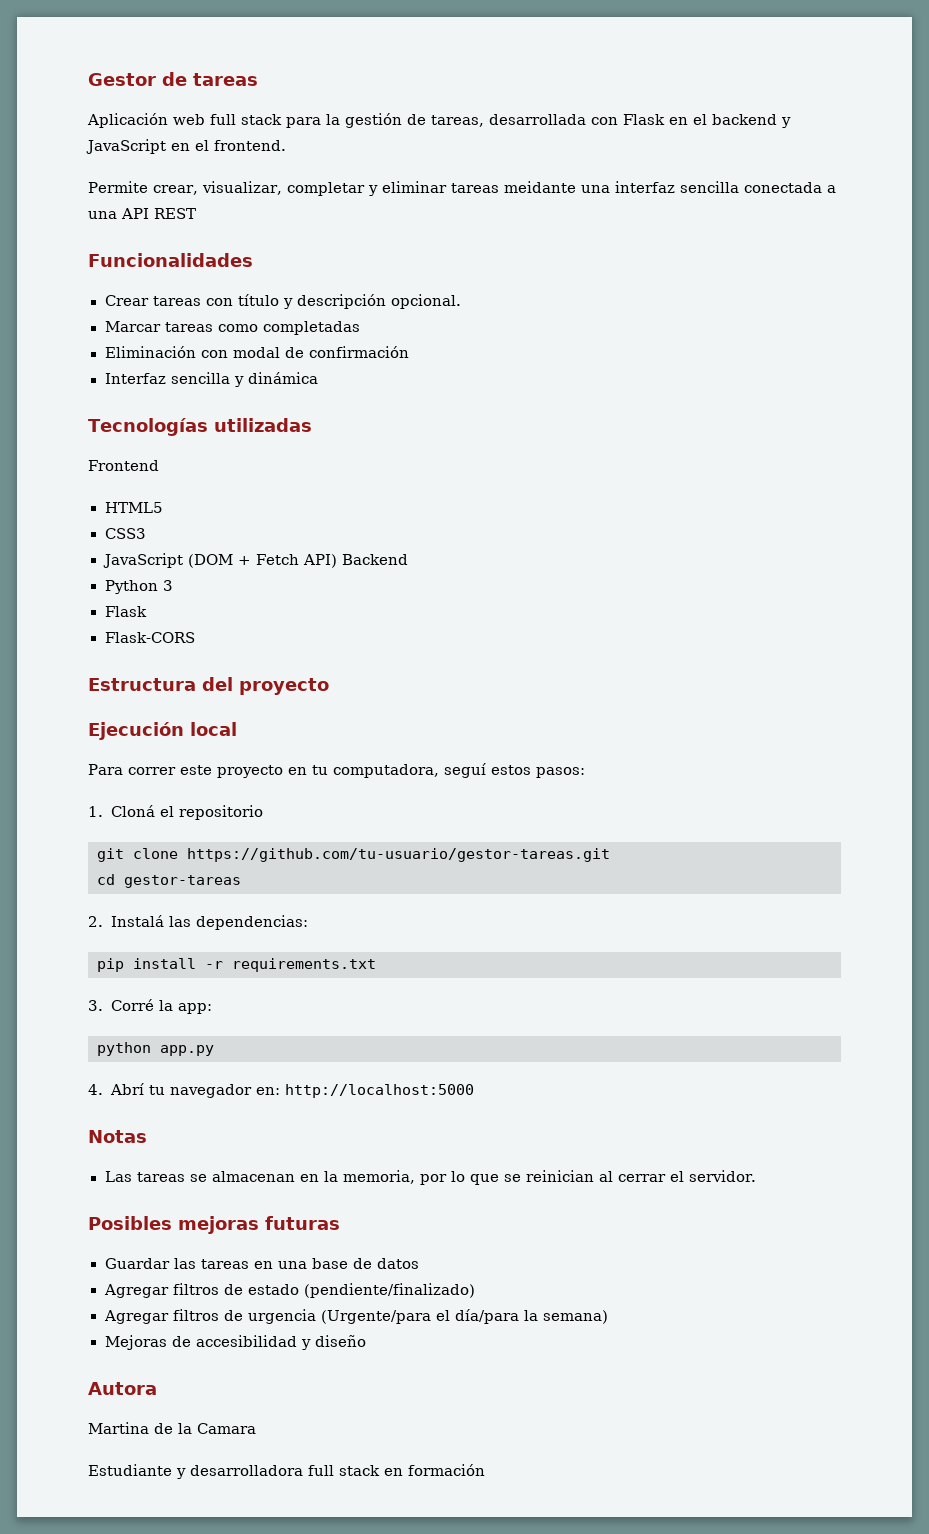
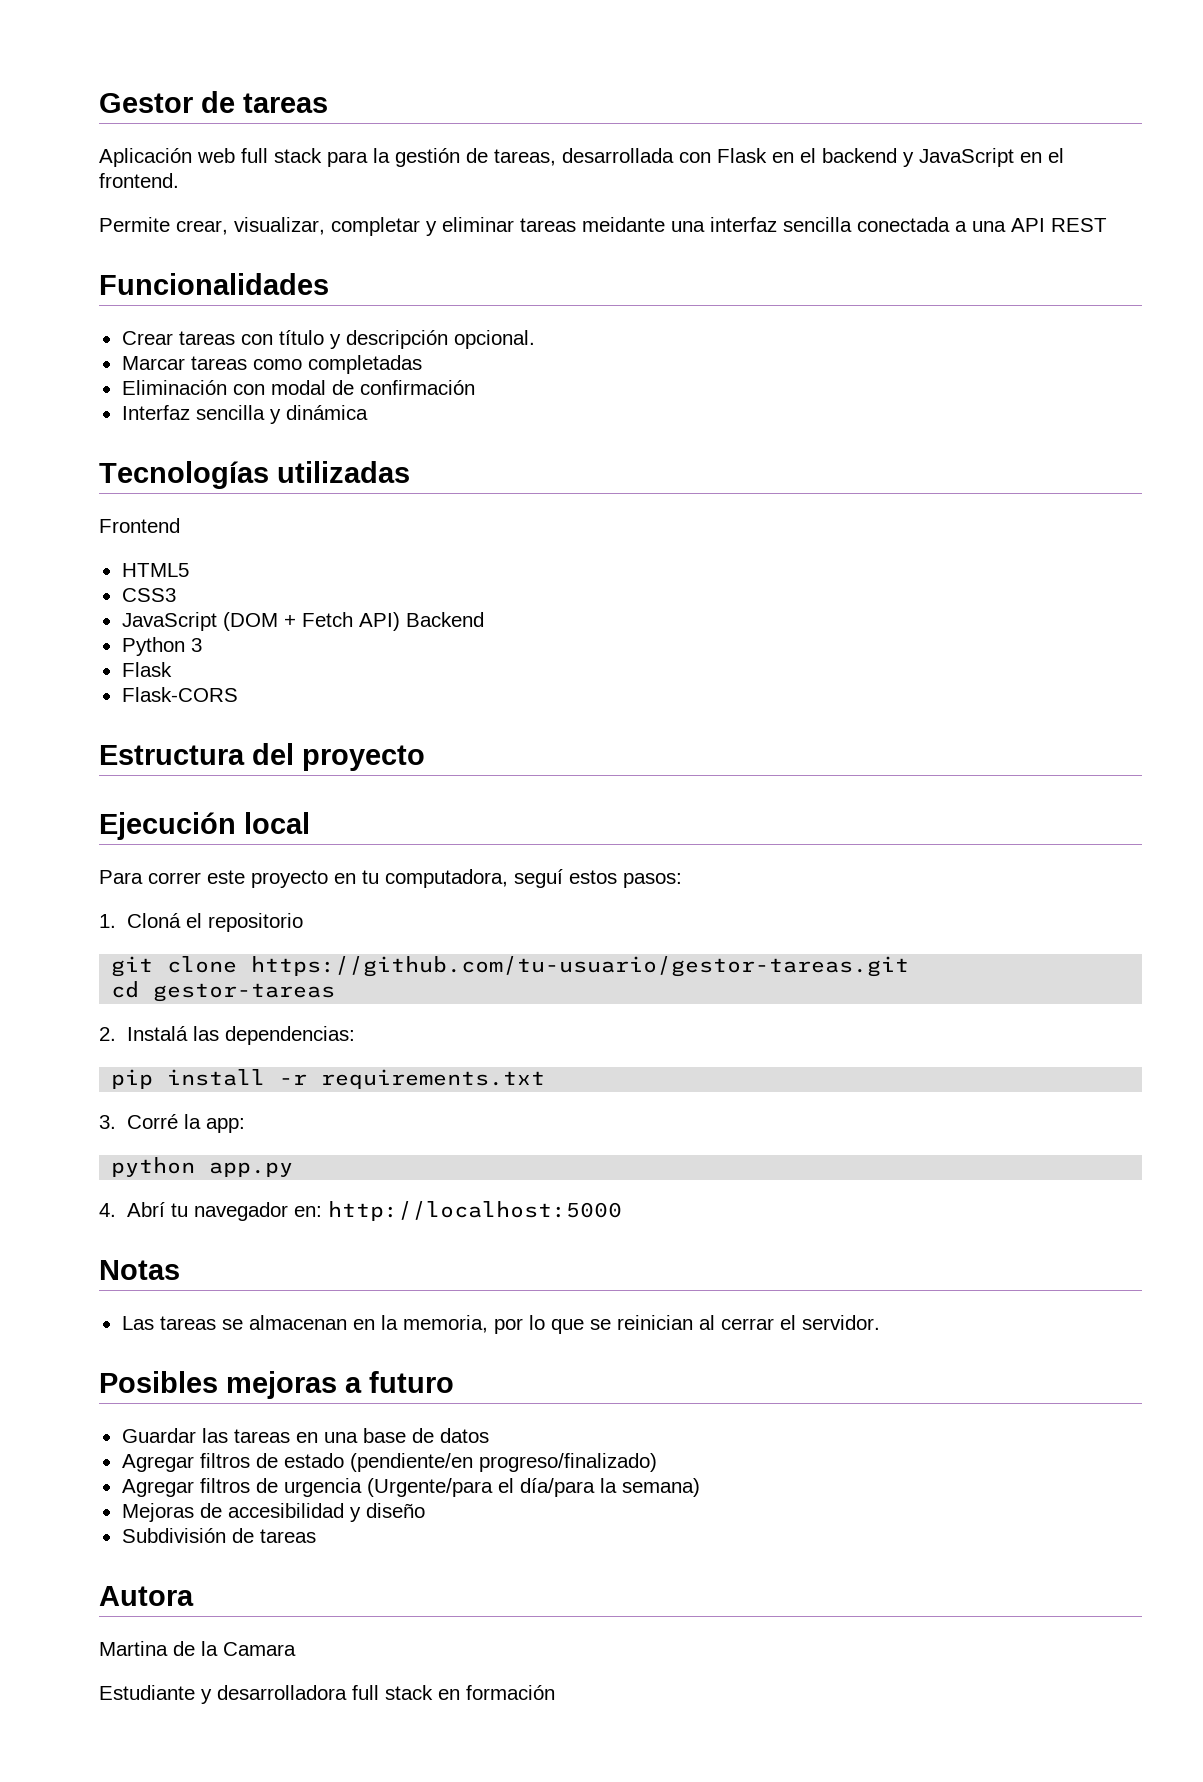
[265,1216,340,1230] futuras -> [345,1371,454,1393] a futuro
[303,1283,475,1298] (pendiente/finalizado) -> [349,1453,657,1472] (pendiente/en progreso/finalizado)
(366, 1341) none -> [121,1528,316,1543] // Subdivisión de tareas

